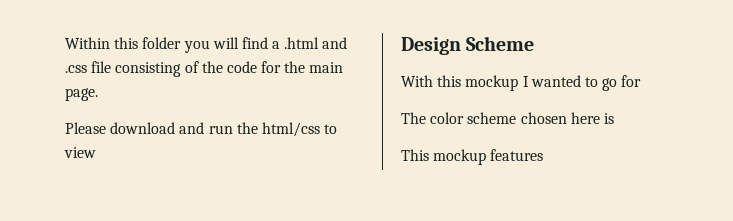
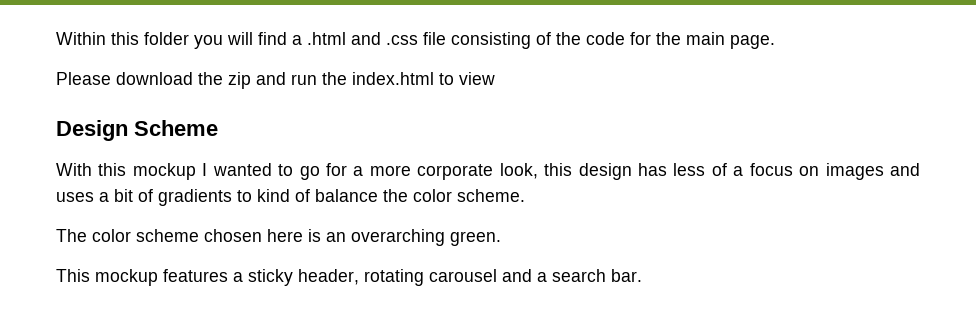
(176, 128) none -> [198,72,251,89] the zip
[261,122,320,137] html/css -> [352,72,434,85] index.html
(642, 81) none -> [353,163,921,180] [56,189,525,206] a more corporate look, this design has less of a focus on images and uses a bit of gradients to kind of balance the color scheme.
(614, 118) none -> [326,229,501,246] an overarching green.
(544, 155) none -> [233,269,642,286] a sticky header, rotating carousel and a search bar.

